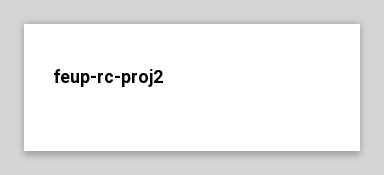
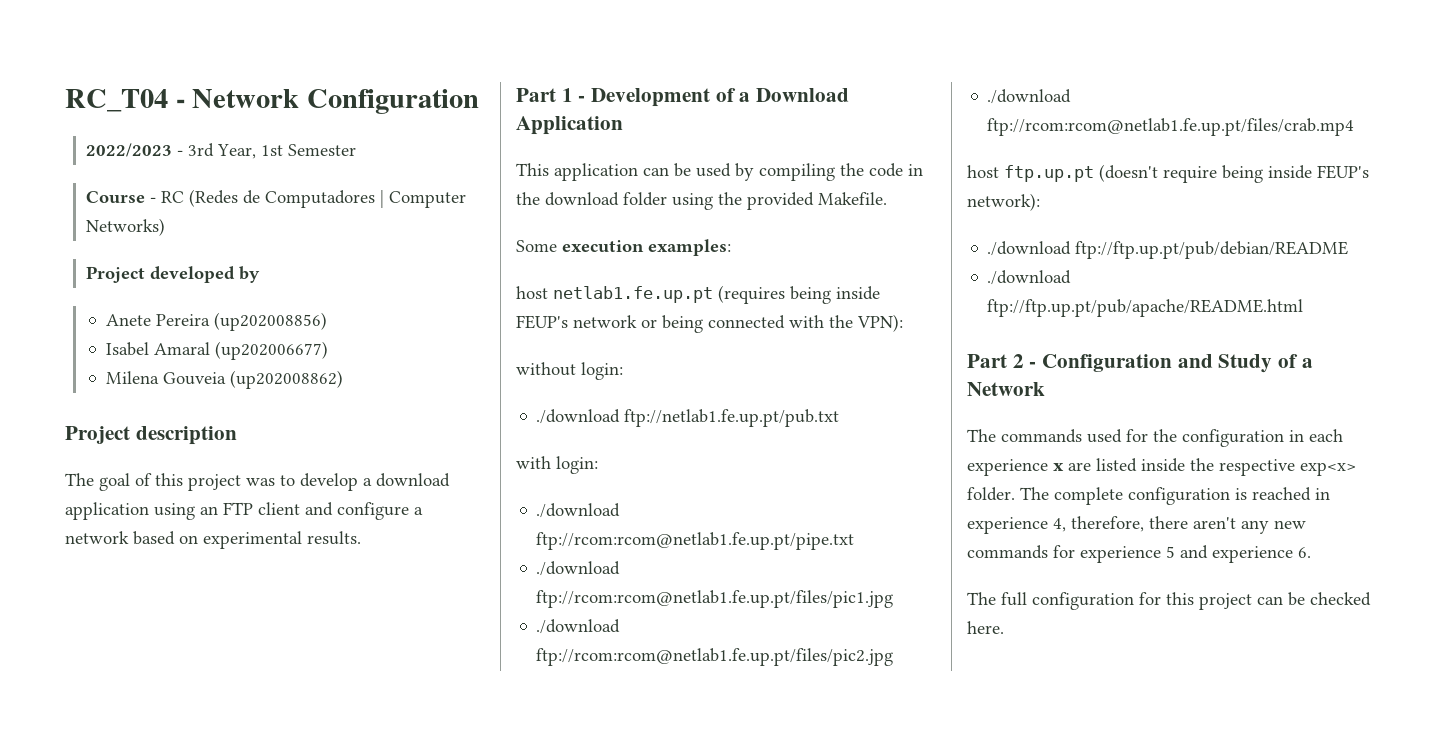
[53,69,163,87] feup-rc-proj2 -> [65,89,480,114] [85,143,356,159] [85,189,466,208] [85,218,165,236] [85,266,260,283] [106,312,328,331] [106,341,329,360] [106,370,344,389] [65,426,237,445] [65,473,450,491] [65,502,423,520] [65,531,361,549] [516,88,850,107] [516,116,623,135] [516,163,923,181] [516,192,887,210] [516,239,731,256] [516,285,880,304] [516,314,903,333] [516,362,623,380] [536,409,840,427] [516,456,598,474] [536,503,621,518] [536,532,855,550] [536,561,621,576] [536,590,894,608] [536,619,621,634] [536,648,894,666] [987,89,1072,104] [987,118,1355,136] [967,164,1369,183] [967,193,1040,211] [987,241,1349,259] [987,270,1072,285] [987,299,1304,317] [967,354,1313,373] [967,382,1045,396] [967,429,1343,447] [967,458,1356,476] [967,487,1330,505] [967,516,1306,534] [967,545,1311,563] [967,592,1371,610] [967,621,1004,634] RC_T04 - Network Configuration // 2022/2023 - 3rd Year, 1st Semester // Course - RC (Redes de Computadores | Computer Networks) // Project developed by // Anete Pereira (up202008856) // Isabel Amaral (up202006677) // Milena Gouveia (up202008862) // Project description // The goal of this project was to develop a download application using an FTP client and configure a network based on experimental results. // Part 1 - Development of a Download Application // This application can be used by compiling the code in the download folder using the provided Makefile. // Some execution examples: // host netlab1.fe.up.pt (requires being inside FEUP's network or being connected with the VPN): // without login: // ./download ftp://netlab1.fe.up.pt/pub.txt // with login: // ./download ftp://rcom:rcom@netlab1.fe.up.pt/pipe.txt // ./download ftp://rcom:rcom@netlab1.fe.up.pt/files/pic1.jpg // ./download ftp://rcom:rcom@netlab1.fe.up.pt/files/pic2.jpg // ./download ftp://rcom:rcom@netlab1.fe.up.pt/files/crab.mp4 // host ftp.up.pt (doesn't require being inside FEUP's network): // ./download ftp://ftp.up.pt/pub/debian/README // ./download ftp://ftp.up.pt/pub/apache/README.html // Part 2 - Configuration and Study of a Network // The commands used for the configuration in each experience x are listed inside the respective exp<x> folder. The complete configuration is reached in experience 4, therefore, there aren't any new commands for experience 5 and experience 6. // The full configuration for this project can be checked here.

